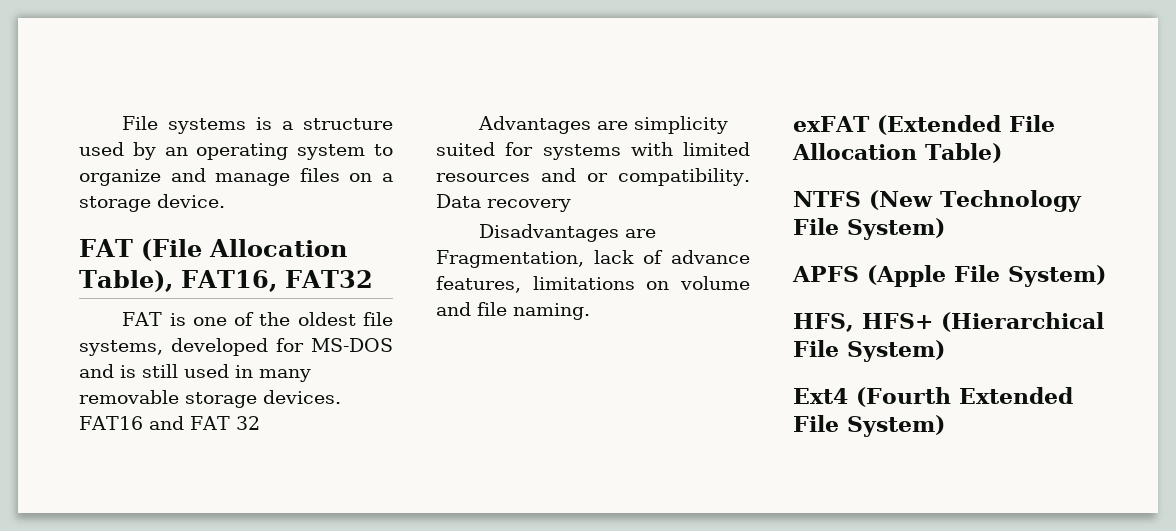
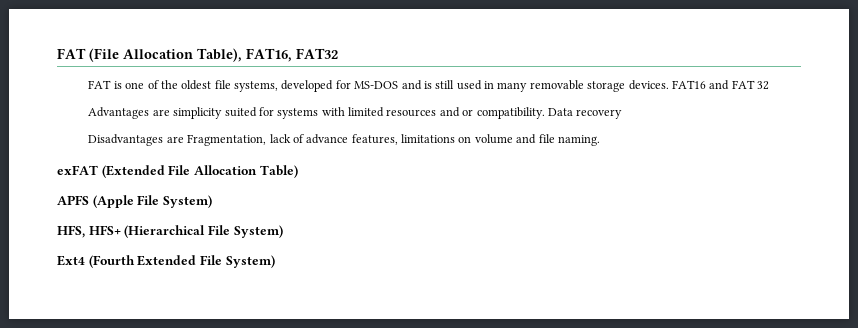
[122,116,393,134] [79,142,393,160] [79,168,393,186] [79,194,225,212] File systems is a structure used by an operating system to organize and manage files on a storage device. // -> (57, 53) none
[793,190,1082,212] [793,218,945,240] // NTFS (New Technology File System) -> (298, 171) none

